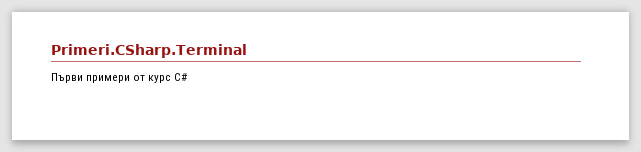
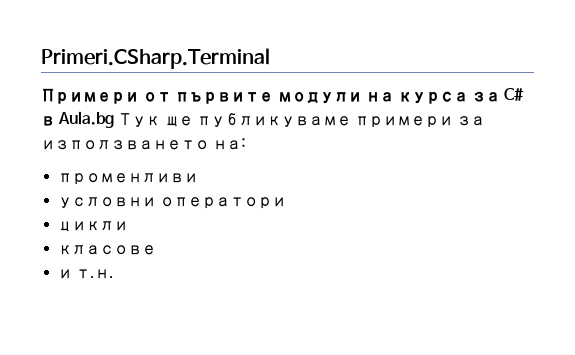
[51,73,188,83] Първи примери от курс C# -> [41,88,525,104] [41,111,486,128] [41,138,247,150] [58,173,199,185] [58,197,287,209] [58,221,129,232] [58,245,157,255] [58,269,115,279] Примери от първите модули на курса за C# в Aula.bg Тук ще публикуваме примери за използването на: // променливи // условни оператори // цикли // класове // и т.н.

